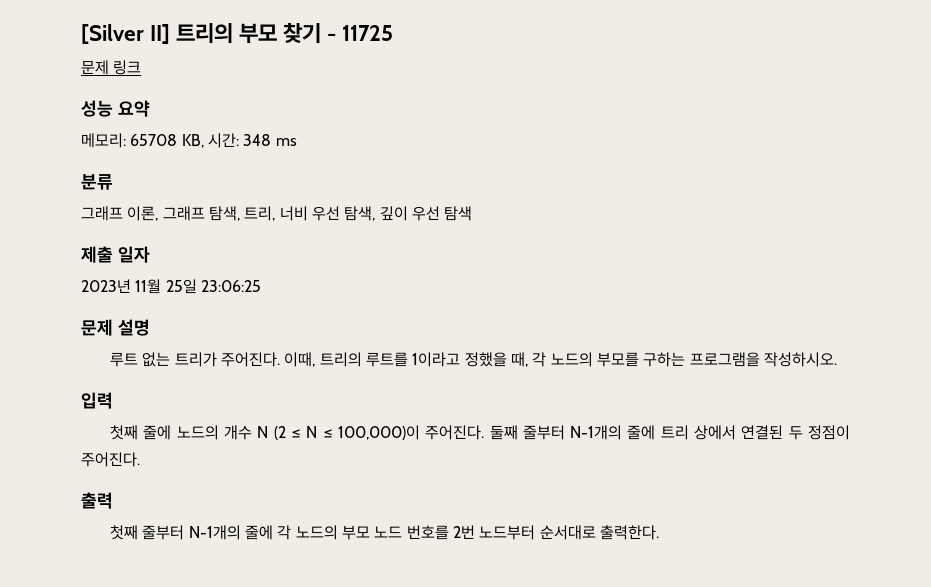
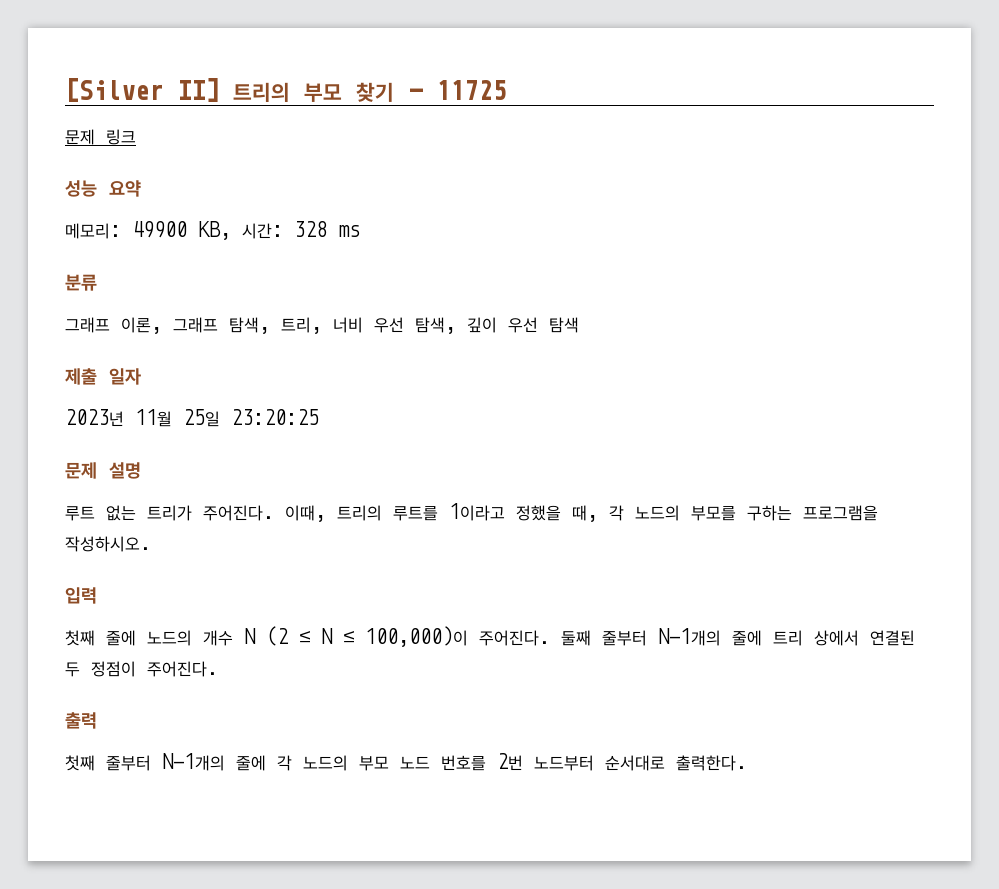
[130,134,178,146] 65708 -> [132,221,187,238] 49900
[243,134,272,146] 348 -> [294,221,327,237] 328
[200,280,261,292] 23:06:25 -> [231,409,319,425] 23:20:25

